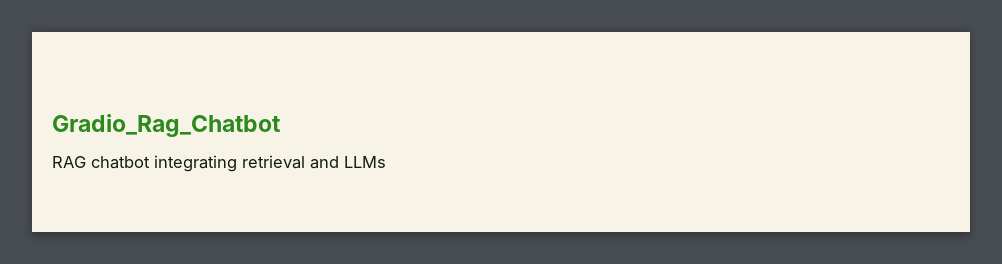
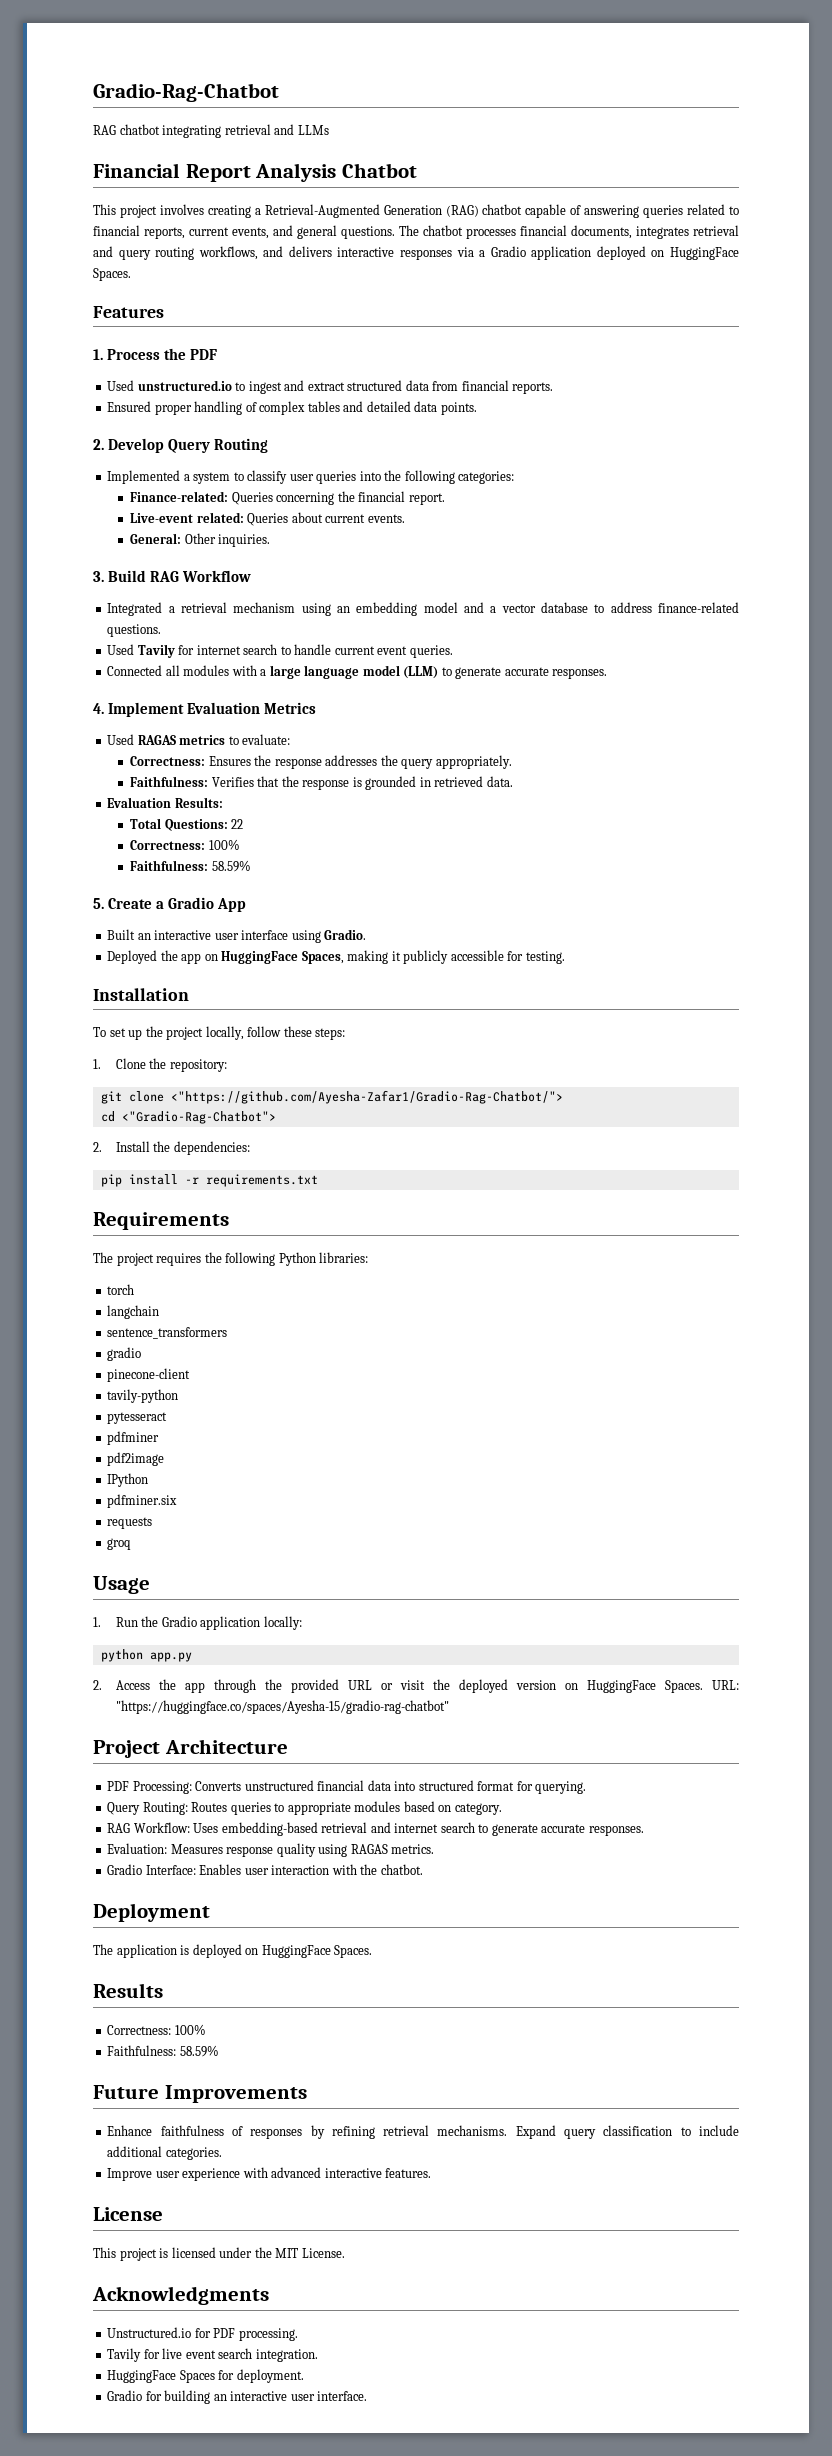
[52,114,281,137] Gradio_Rag_Chatbot -> [93,83,279,102] Gradio-Rag-Chatbot
(386, 162) none -> [93,163,417,182] [93,204,740,218] [93,225,739,239] [93,246,739,260] [93,268,131,281] [93,306,164,318] [93,348,218,360] [107,380,554,394] [107,401,477,415] [93,438,269,453] [107,470,515,484] [130,491,445,505] [130,512,405,526] [130,533,271,547] [93,570,252,582] [107,602,740,616] [107,624,162,637] [107,644,453,658] [107,665,608,679] [93,702,317,717] [107,734,291,745] [130,755,512,769] [130,776,513,790] [107,797,223,808] [130,818,244,831] [130,839,240,850] [130,860,251,872] [93,897,247,912] [107,929,367,943] [107,950,565,964] [93,988,189,1001] [93,1026,346,1040] [93,1058,227,1072] [100,1090,563,1104] [100,1111,276,1124] [93,1141,250,1155] [100,1174,318,1187] [93,1212,229,1230] [93,1252,369,1266] [107,1284,135,1295] [107,1305,160,1319] [107,1327,228,1339] [107,1347,142,1361] [107,1368,191,1382] [107,1389,179,1403] [107,1412,168,1424] [107,1431,160,1445] [107,1452,165,1466] [107,1473,149,1487] [107,1494,178,1508] [107,1517,153,1529] [107,1538,132,1550] [93,1576,150,1594] [93,1616,302,1630] [100,1649,192,1662] [93,1679,740,1693] [115,1700,449,1714] [93,1739,288,1758] [107,1780,587,1794] [107,1801,502,1815] [107,1822,644,1836] [107,1843,435,1857] [107,1864,423,1875] [93,1903,210,1922] [93,1944,373,1958] [93,1983,163,1998] [107,2024,206,2035] [107,2045,219,2057] [93,2085,307,2103] [107,2125,740,2139] [107,2146,222,2160] [107,2167,432,2181] [93,2207,163,2221] [93,2247,345,2261] [92,2286,269,2305] [107,2327,298,2341] [107,2348,318,2362] [107,2369,304,2383] [107,2390,368,2404] // Financial Report Analysis Chatbot // This project involves creating a Retrieval-Augmented Generation (RAG) chatbot capable of answering queries related to financial reports, current events, and general questions. The chatbot processes financial documents, integrates retrieval and query routing workflows, and delivers interactive responses via a Gradio application deployed on HuggingFace Spaces. // Features // 1. Process the PDF // Used unstructured.io to ingest and extract structured data from financial reports. // Ensured proper handling of complex tables and detailed data points. // 2. Develop Query Routing // Implemented a system to classify user queries into the following categories: // Finance-related: Queries concerning the financial report. // Live-event related: Queries about current events. // General: Other inquiries. // 3. Build RAG Workflow // Integrated a retrieval mechanism using an embedding model and a vector database to address finance-related questions. // Used Tavily for internet search to handle current event queries. // Connected all modules with a large language model (LLM) to generate accurate responses. // 4. Implement Evaluation Metrics // Used RAGAS metrics to evaluate: // Correctness: Ensures the response addresses the query appropriately. // Faithfulness: Verifies that the response is grounded in retrieved data. // Evaluation Results: // Total Questions: 22 // Correctness: 100% // Faithfulness: 58.59% // 5. Create a Gradio App // Built an interactive user interface using Gradio. // Deployed the app on HuggingFace Spaces, making it publicly accessible for testing. // Installation // To set up the project locally, follow these steps: // 1. Clone the repository: // git clone <"https://github.com/Ayesha-Zafar1/Gradio-Rag-Chatbot/"> // cd <"Gradio-Rag-Chatbot"> // 2. Install the dependencies: // pip install -r requirements.txt // Requirements // The project requires the following Python libraries: // torch // langchain // sentence_transformers // gradio // pinecone-client // tavily-python // pytesseract // pdfminer // pdf2image // IPython // pdfminer.six // requests // groq // Usage // 1. Run the Gradio application locally: // python app.py // 2. Access the app through the provided URL or visit the deployed version on HuggingFace Spaces. URL: "https://huggingface.co/spaces/Ayesha-15/gradio-rag-chatbot" // Project Architecture // PDF Processing: Converts unstructured financial data into structured format for querying. // Query Routing: Routes queries to appropriate modules based on category. // RAG Workflow: Uses embedding-based retrieval and internet search to generate accurate responses. // Evaluation: Measures response quality using RAGAS metrics. // Gradio Interface: Enables user interaction with the chatbot. // Deployment // The application is deployed on HuggingFace Spaces. // Results // Correctness: 100% // Faithfulness: 58.59% // Future Improvements // Enhance faithfulness of responses by refining retrieval mechanisms. Expand query classification to include additional categories. // Improve user experience with advanced interactive features. // License // This project is licensed under the MIT License. // Acknowledgments // Unstructured.io for PDF processing. // Tavily for live event search integration. // HuggingFace Spaces for deployment. // Gradio for building an interactive user interface.

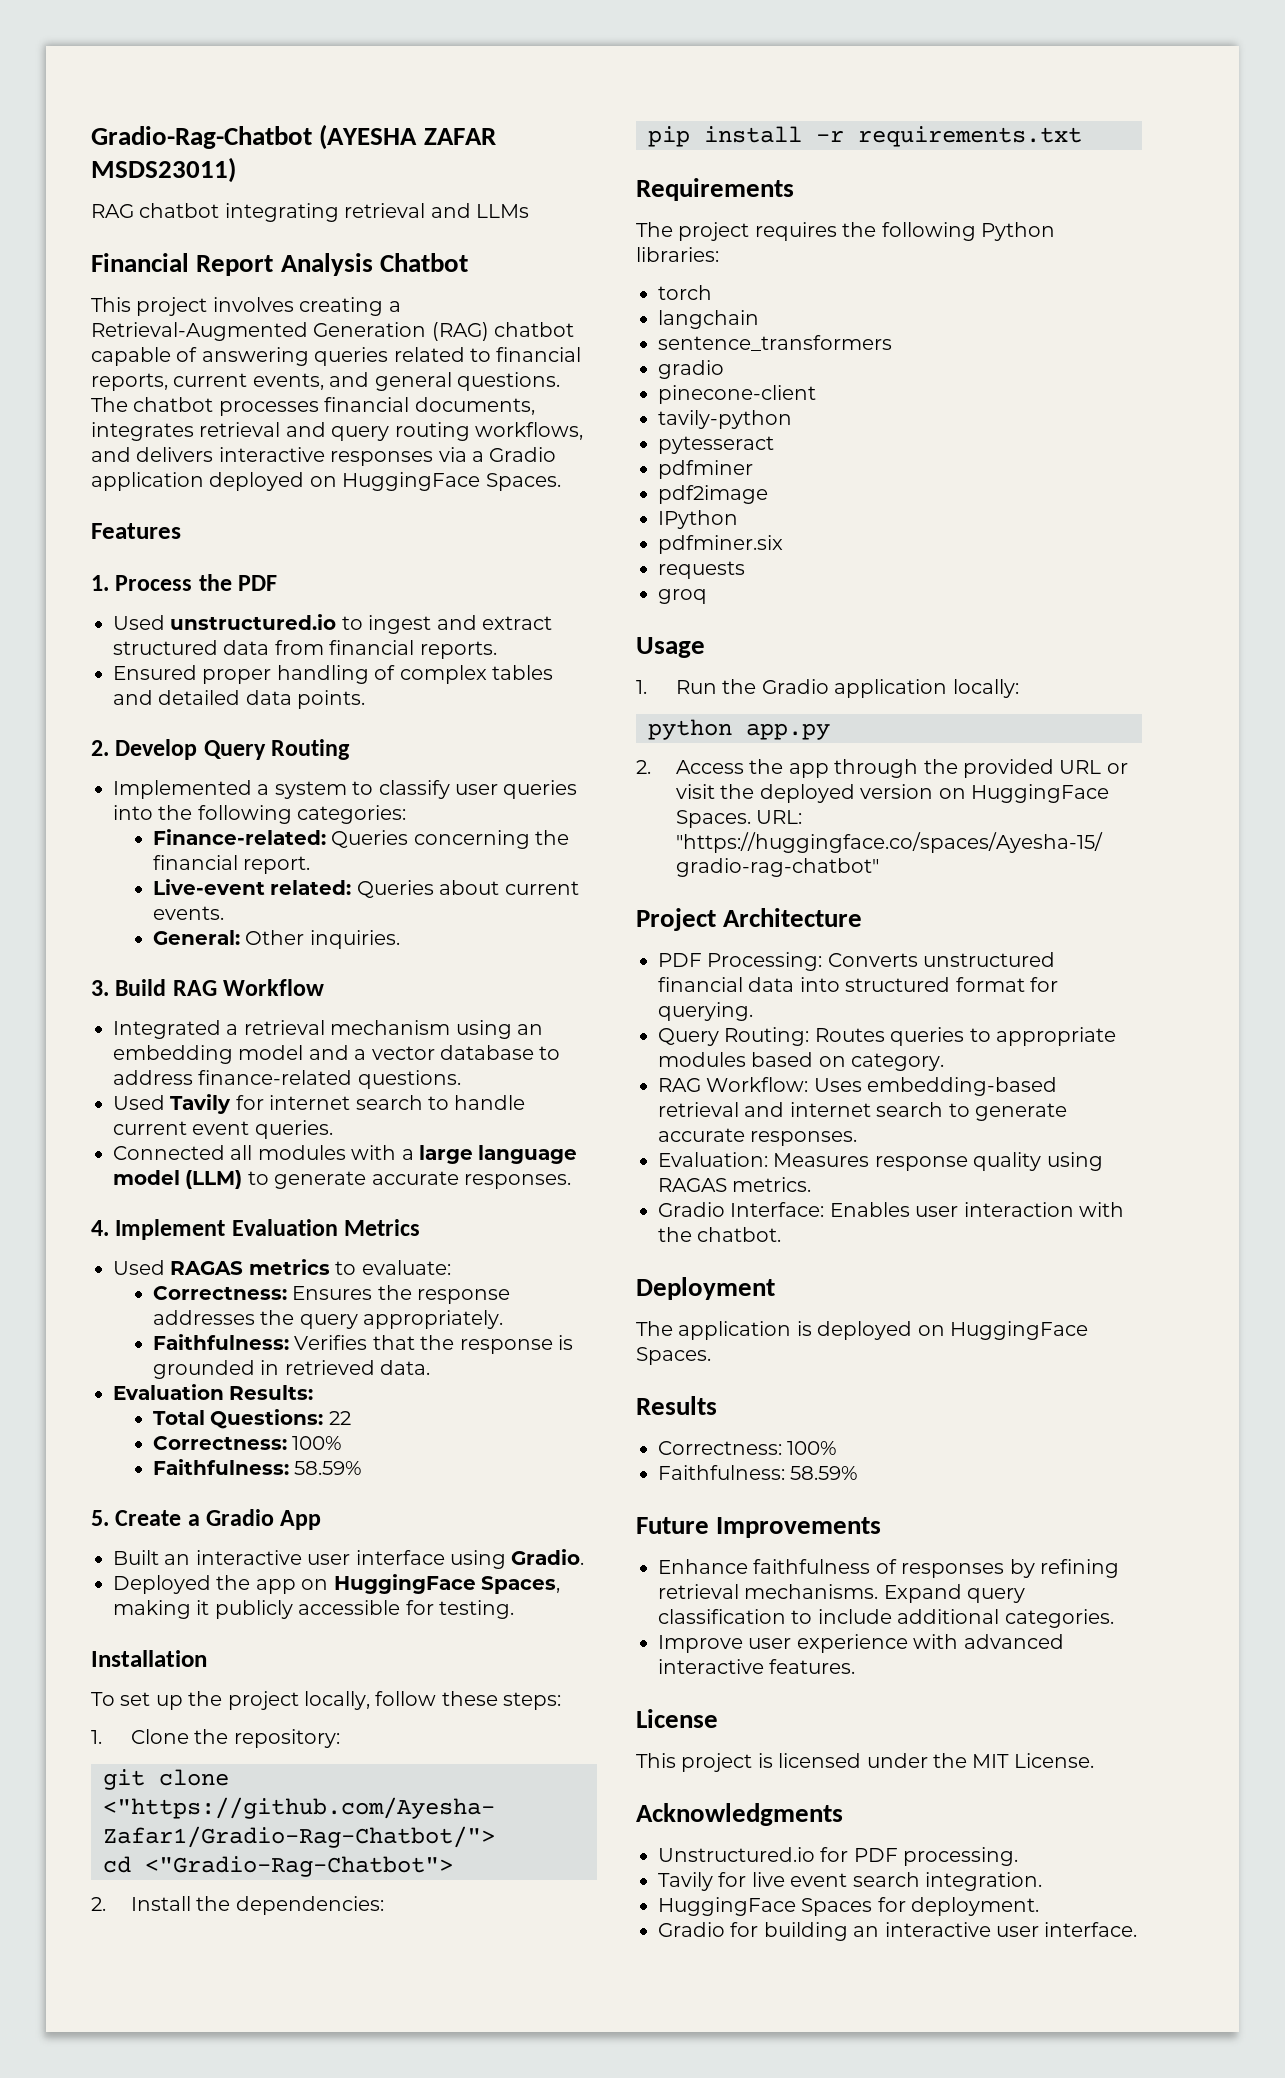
(279, 92) none -> [319,124,496,150] [91,157,236,183] (AYESHA ZAFAR MSDS23011)

